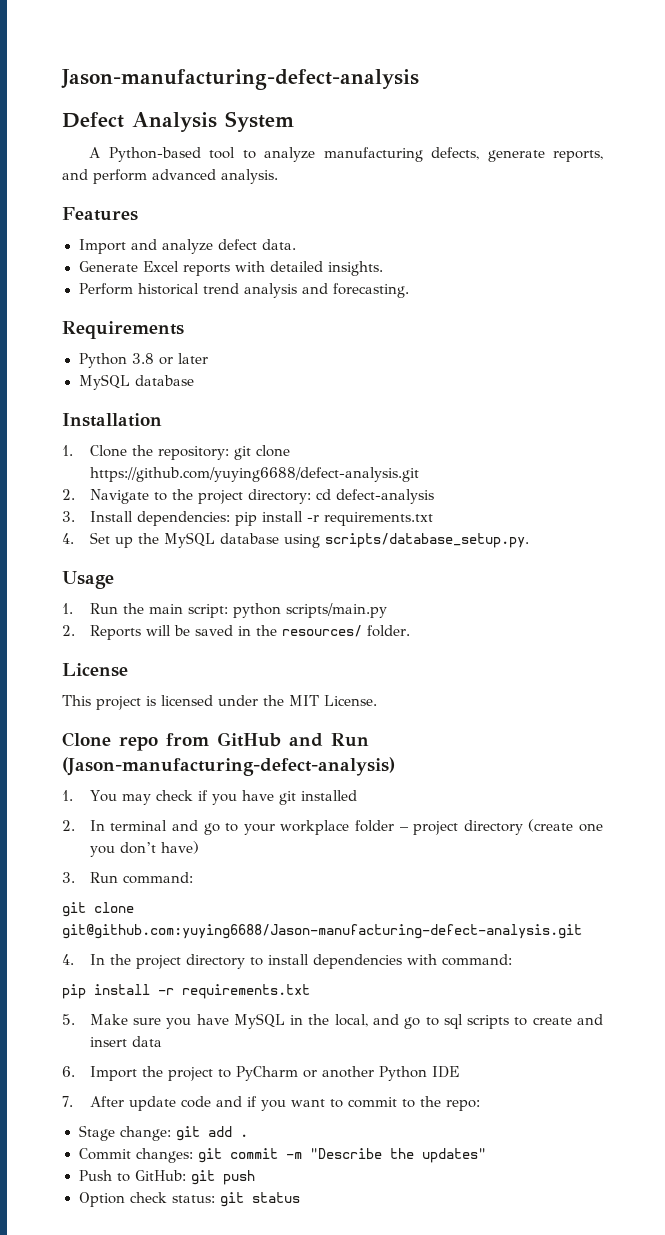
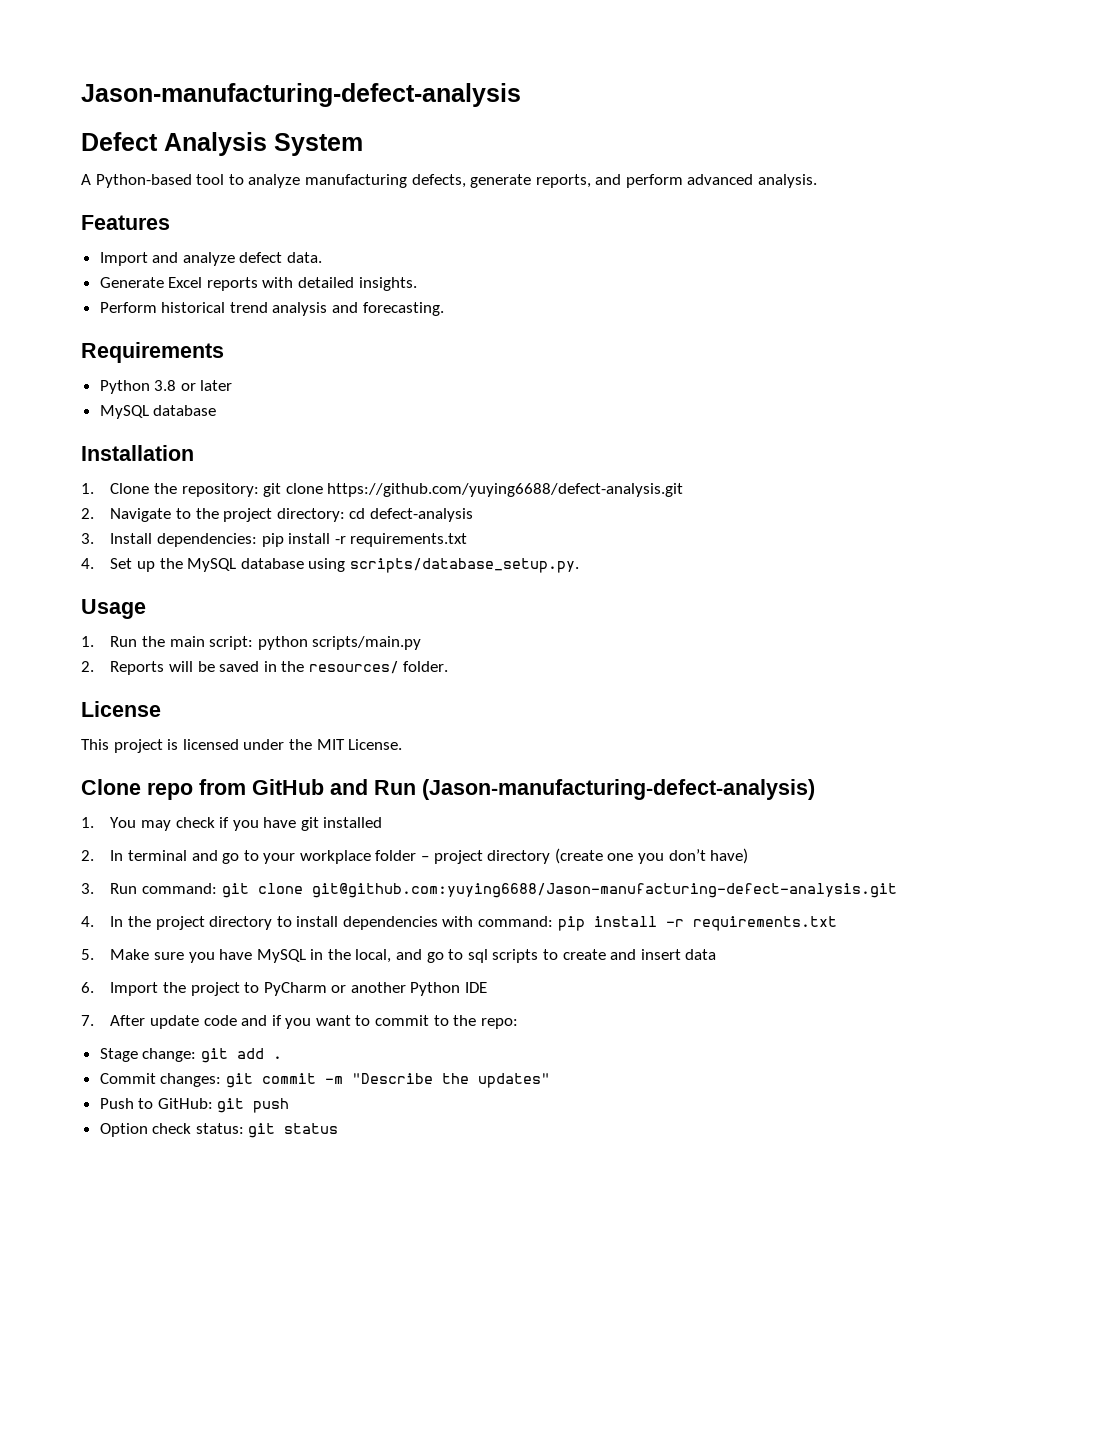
(193, 878) // -> (217, 888) none
(512, 960) // -> (554, 921) none

